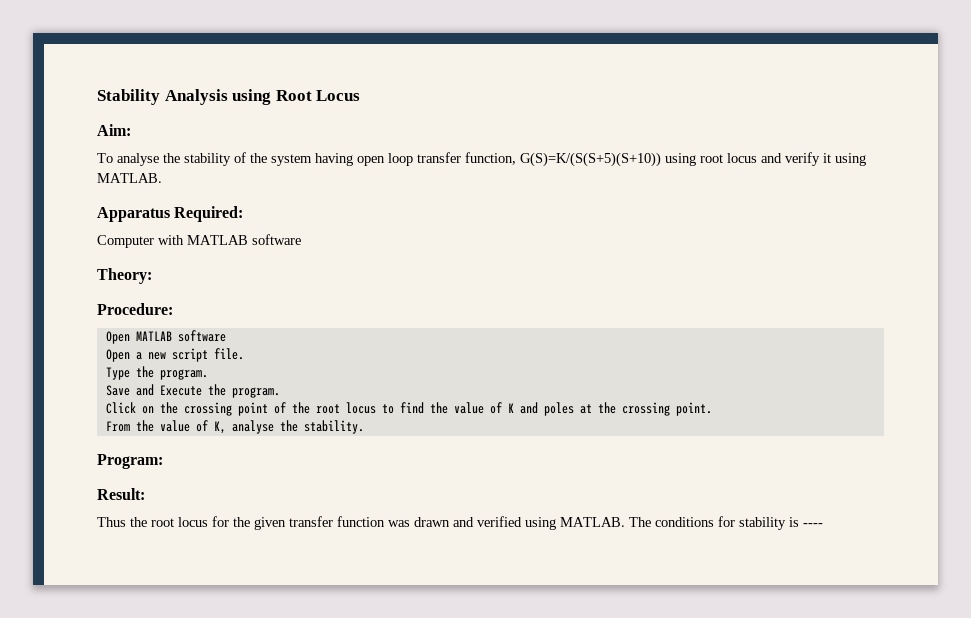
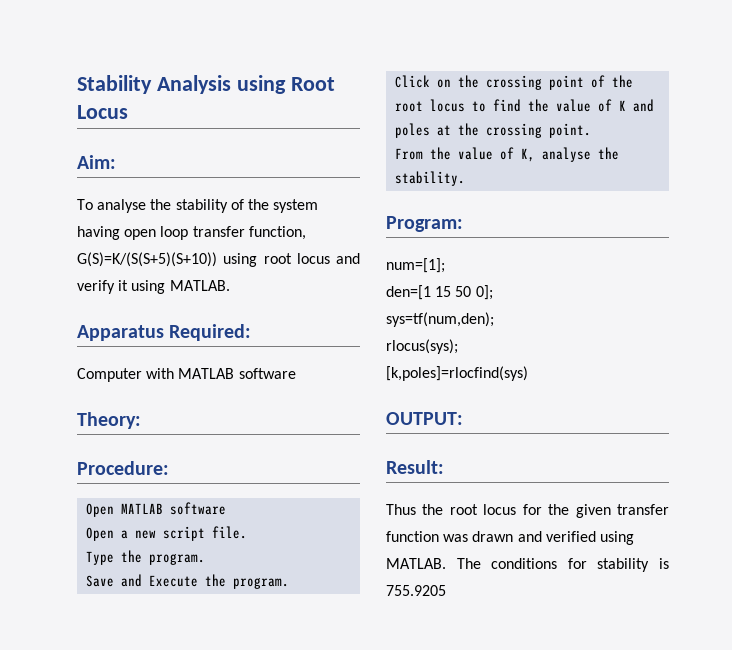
(163, 461) none -> [386,258,445,273] [386,285,493,300] [386,312,494,327] [386,339,458,354] [386,366,528,381] [386,412,463,425] // num=[1]; // den=[1 15 50 0]; // sys=tf(num,den); // rlocus(sys); // [k,poles]=rlocfind(sys) // OUTPUT:
[803,523,823,527] ---- -> [386,585,446,596] 755.9205

